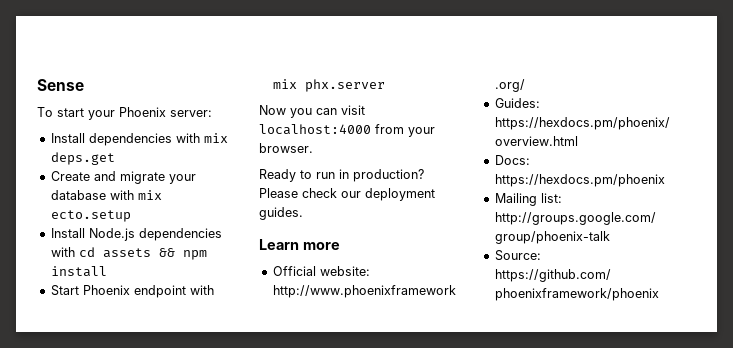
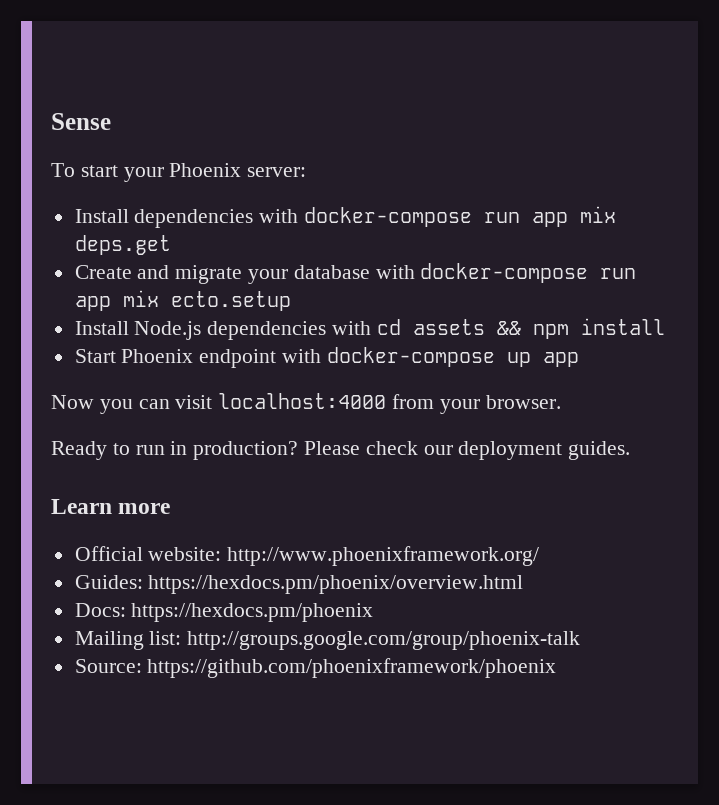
(200, 138) none -> [304,207,569,227] docker-compose run app
(134, 195) none -> [420,263,637,283] [74,296,111,311] docker-compose run app
[272,79,385,92] mix phx.server -> [326,347,579,367] docker-compose up app

